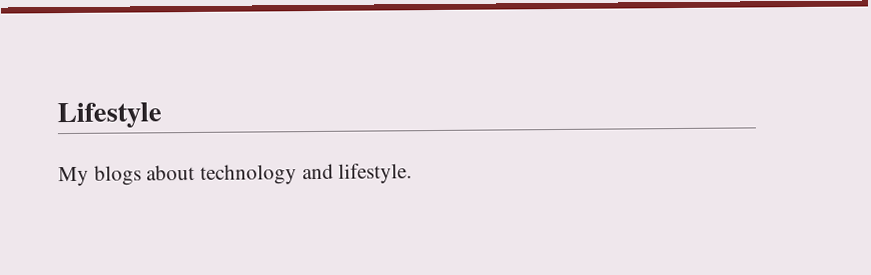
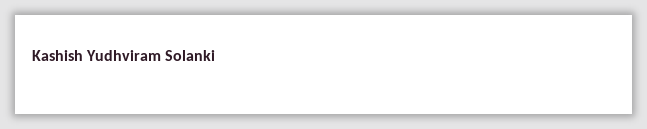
[57,102,162,129] [58,163,413,187] Lifestyle // My blogs about technology and lifestyle. -> [32,50,216,61] Kashish Yudhviram Solanki

